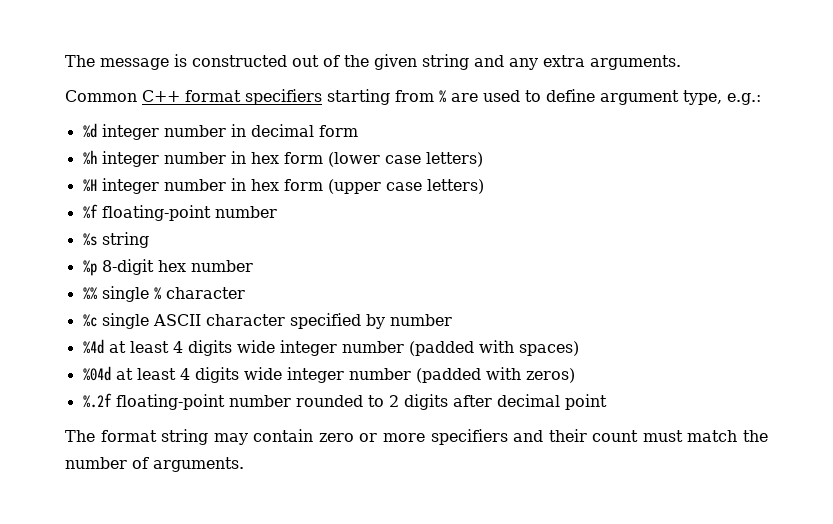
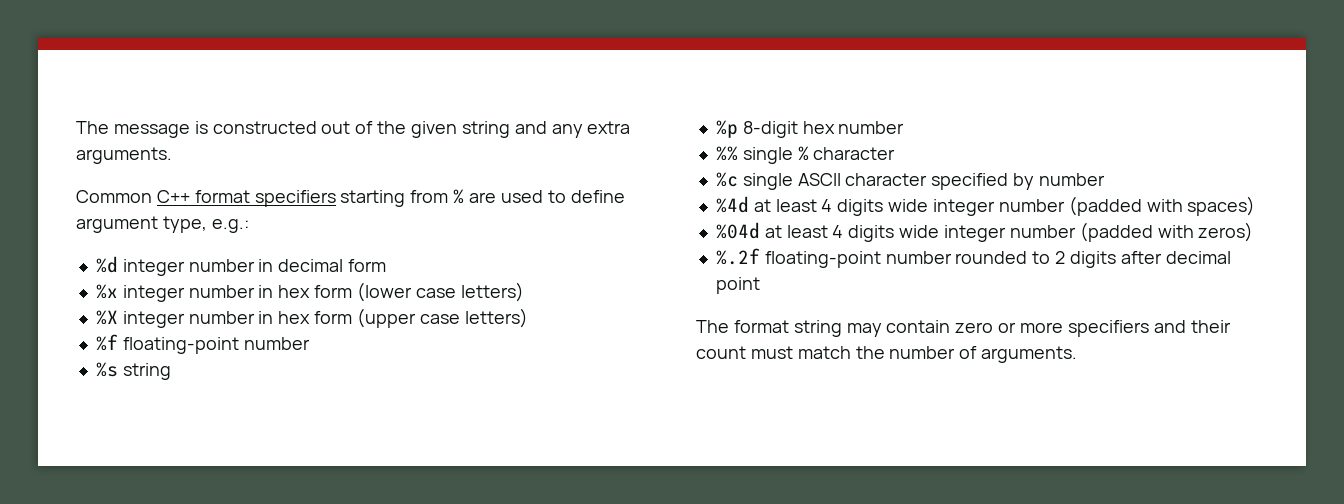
[82,150,97,165] %h -> [95,284,118,299] %x
[82,179,97,192] %H -> [95,310,118,325] %X

